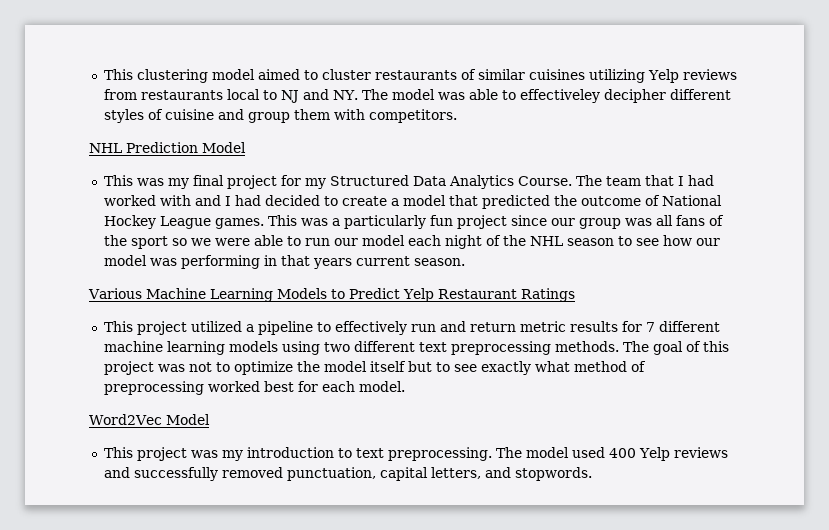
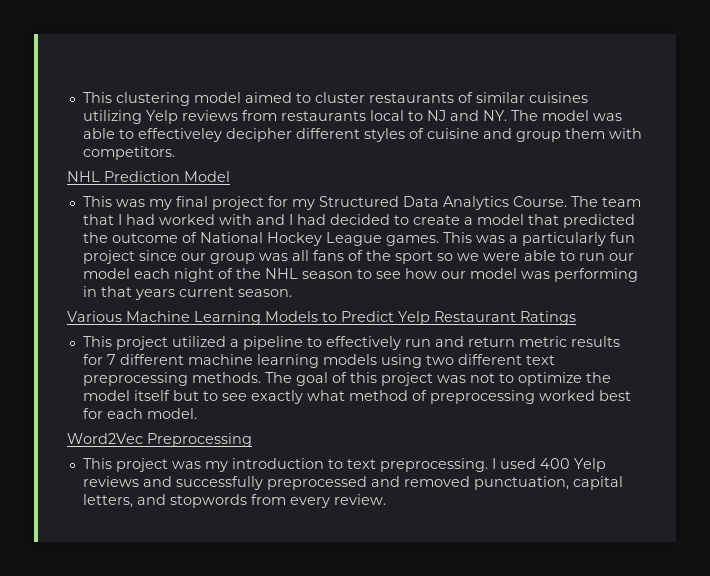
[165,414,210,425] Model -> [147,433,252,447] Preprocessing
[495,447,569,458] The model -> [491,458,496,469] I
(218, 474) none -> [266,476,400,490] preprocessed and
[514,467,592,481] stopwords. -> [169,494,386,508] stopwords from every review.

